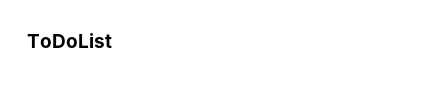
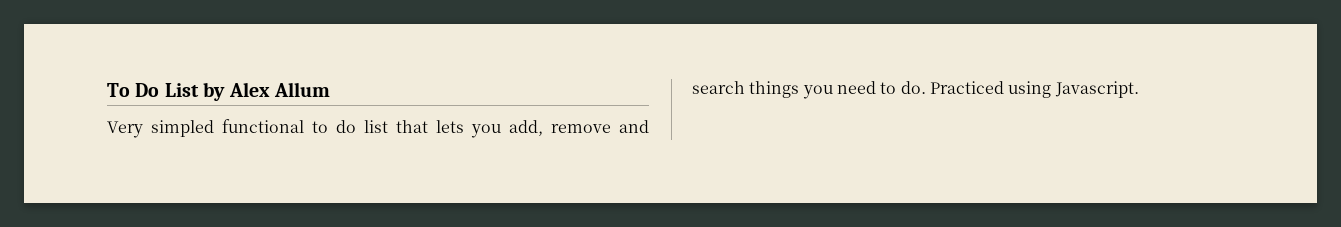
[27,33,112,48] ToDoList -> [107,82,330,101] [107,119,649,138] [692,81,1139,99] To Do List by Alex Allum // Very simpled functional to do list that lets you add, remove and search things you need to do. Practiced using Javascript.

